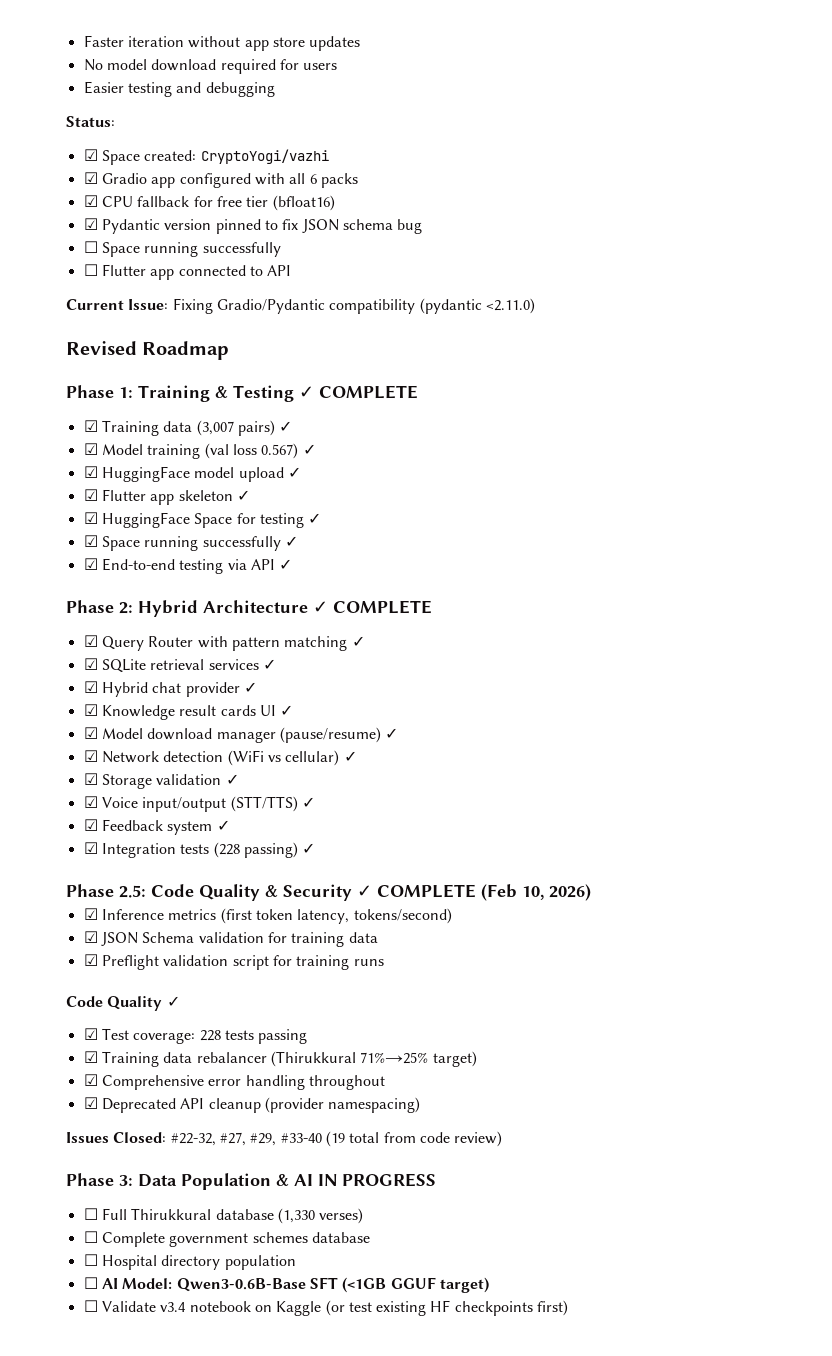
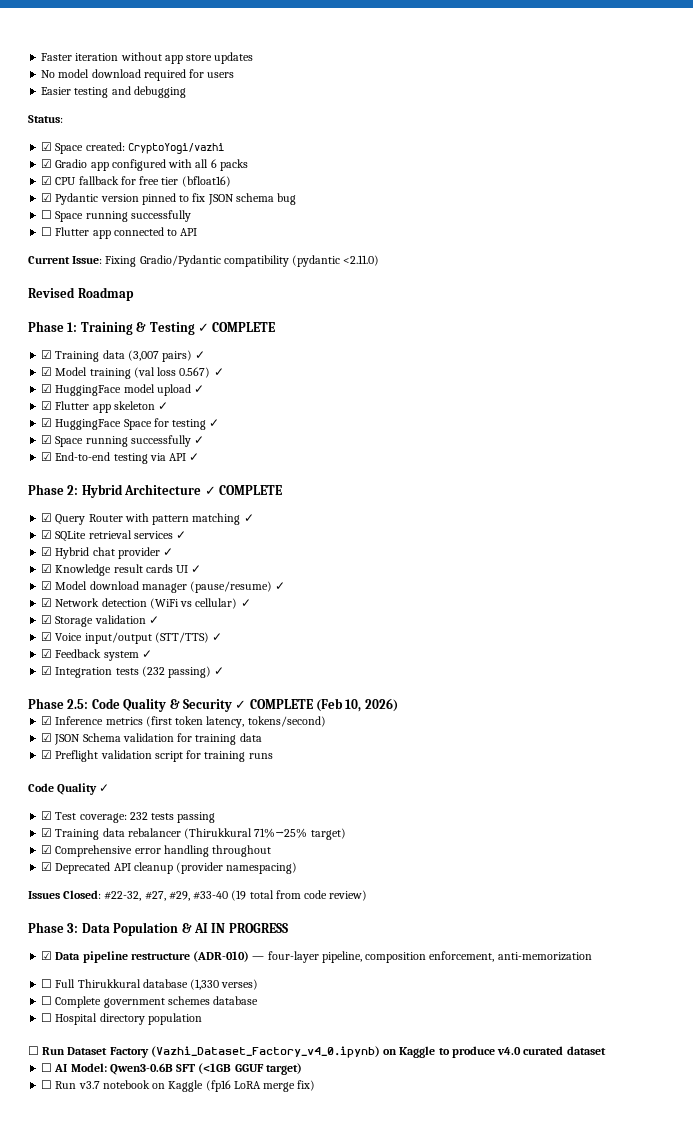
[213,842,240,858] (228 -> [141,666,165,677] (232
[199,1030,221,1041] 228 -> [129,812,148,820] 232
(436, 1180) none -> [41,951,592,963] // ☑ Data pipeline restructure (ADR-010) — four-layer pipeline, composition enforcement, anti-memorization
(296, 1262) none -> [28,1046,606,1058] // ☐ Run Dataset Factory (Vazhi_Dataset_Factory_v4_0.ipynb) on Kaggle to produce v4.0 curated dataset
[176,1278,306,1292] Qwen3-0.6B-Base -> [109,1063,173,1075] Qwen3-0.6B
[101,1301,187,1312] Validate v3.4 -> [55,1081,100,1089] Run v3.7
[325,1300,569,1316] (or test existing HF checkpoints first) -> [205,1080,316,1092] (fp16 LoRA merge fix)

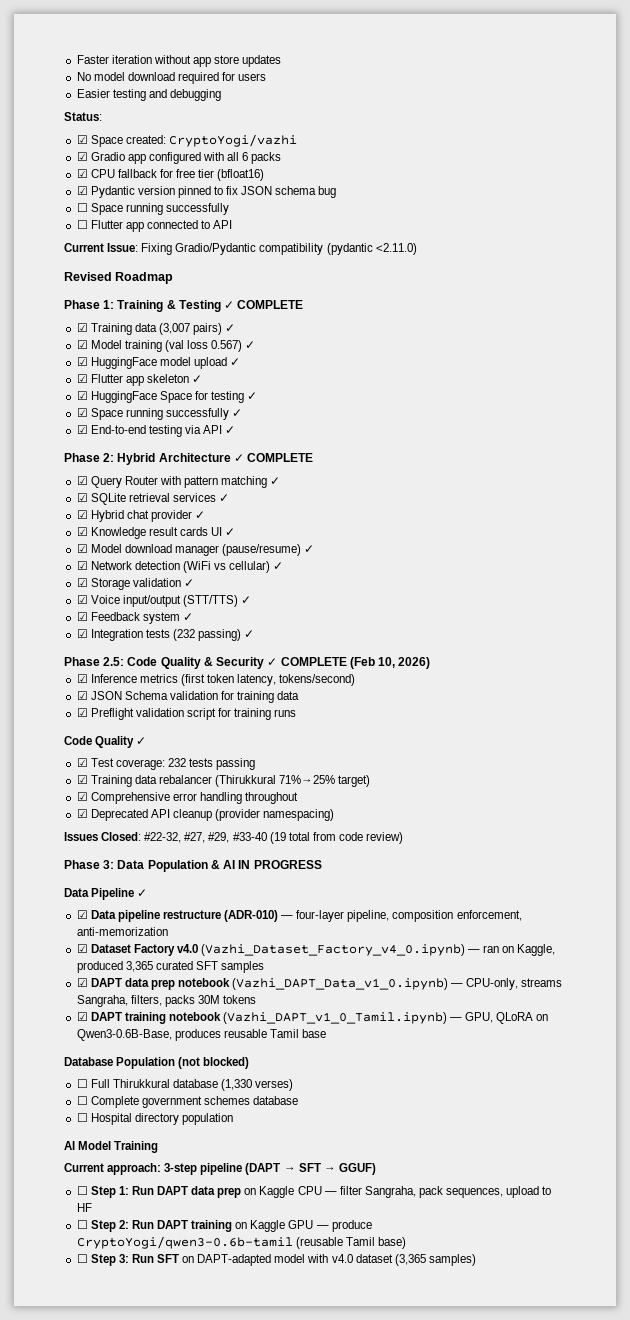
(288, 928) none -> [64,888,148,900] // Data Pipeline ✓
(592, 956) none -> [76,944,556,956] [76,961,265,973] [76,978,563,990] [76,995,257,1007] [76,1012,549,1024] [76,1029,327,1041] [64,1057,250,1069] // ☑ Dataset Factory v4.0 (Vazhi_Dataset_Factory_v4_0.ipynb) — ran on Kaggle, produced 3,365 curated SFT samples // ☑ DAPT data prep notebook (Vazhi_DAPT_Data_v1_0.ipynb) — CPU-only, streams Sangraha, filters, packs 30M tokens // ☑ DAPT training notebook (Vazhi_DAPT_v1_0_Tamil.ipynb) — GPU, QLoRA on Qwen3-0.6B-Base, produces reusable Tamil base // Database Population (not blocked)
[28,1046,606,1058] [41,1063,302,1075] [41,1080,316,1092] ☐ Run Dataset Factory (Vazhi_Dataset_Factory_v4_0.ipynb) on Kaggle to produce v4.0 curated dataset // ☐ AI Model: Qwen3-0.6B SFT (<1GB GGUF target) // ☐ Run v3.7 notebook on Kaggle (fp16 LoRA merge fix) -> [64,1141,159,1153] [64,1163,376,1175] [76,1186,552,1198] [76,1203,92,1212] [76,1220,372,1232] [76,1236,406,1249] [76,1254,476,1266] AI Model Training // Current approach: 3-step pipeline (DAPT → SFT → GGUF) // ☐ Step 1: Run DAPT data prep on Kaggle CPU — filter Sangraha, pack sequences, upload to HF // ☐ Step 2: Run DAPT training on Kaggle GPU — produce CryptoYogi/qwen3-0.6b-tamil (reusable Tamil base) // ☐ Step 3: Run SFT on DAPT-adapted model with v4.0 dataset (3,365 samples)

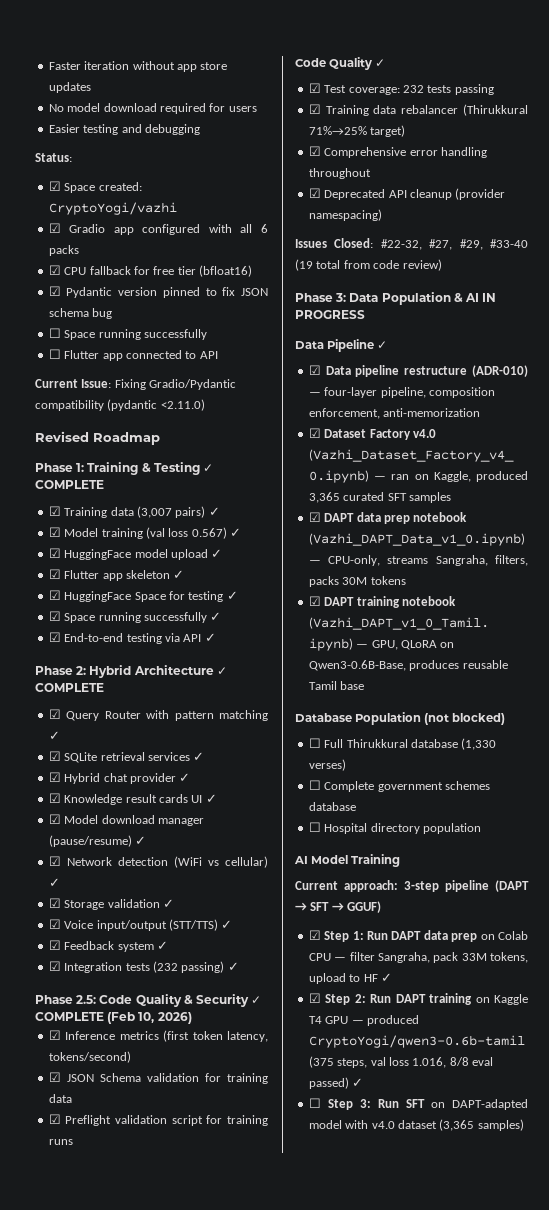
[76,1186,88,1195] ☐ -> [308,930,321,940] ☑
[259,1186,295,1198] Kaggle -> [498,931,528,940] Colab
[446,1188,504,1198] sequences, -> [461,952,528,963] 33M tokens,
[76,1220,88,1229] // ☐ -> [380,973,392,982] [308,993,321,1003] ✓ // ☑
(286, 1226) none -> [308,1016,322,1024] T4
[331,1220,372,1232] [76,1236,406,1249] produce CryptoYogi/qwen3-0.6b-tamil (reusable Tamil base) -> [366,1015,419,1026] [308,1035,525,1048] [308,1056,493,1068] [308,1077,364,1089] produced CryptoYogi/qwen3-0.6b-tamil (375 steps, val loss 1.016, 8/8 eval passed) ✓

